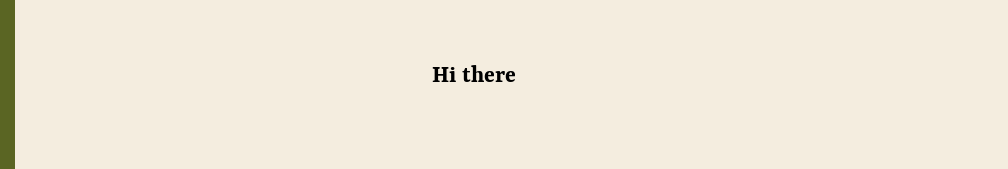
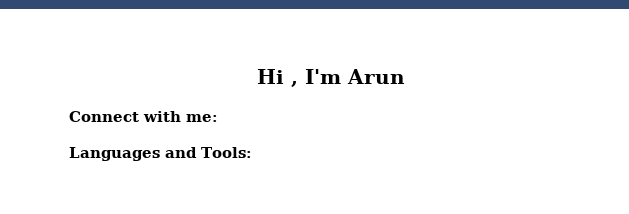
[462,65,517,82] there -> [291,69,405,87] [69,111,218,122] [69,147,252,161] , I'm Arun // Connect with me: // Languages and Tools:

